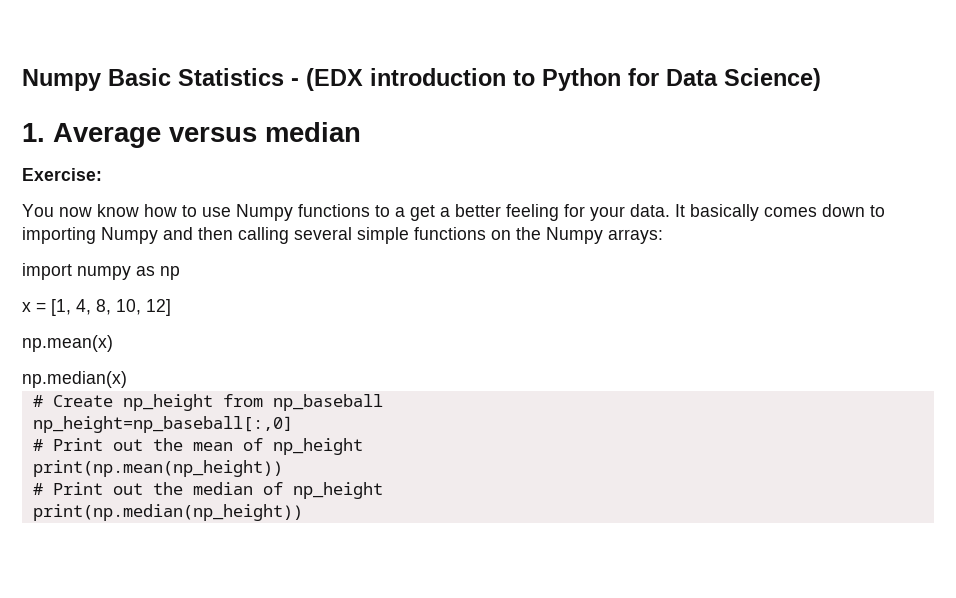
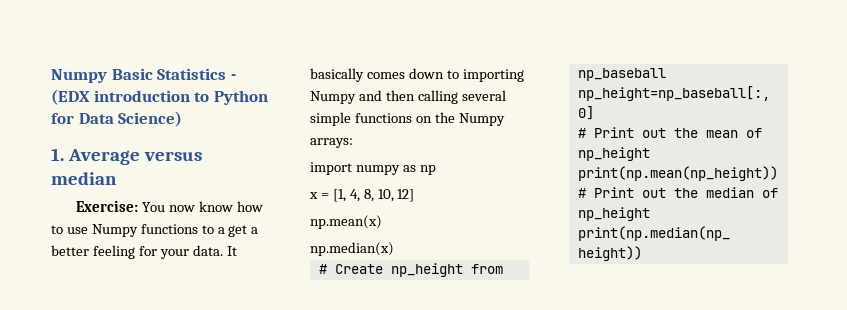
(102, 174) // -> (139, 206) none

